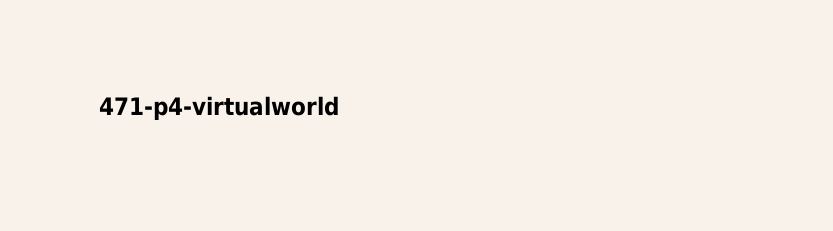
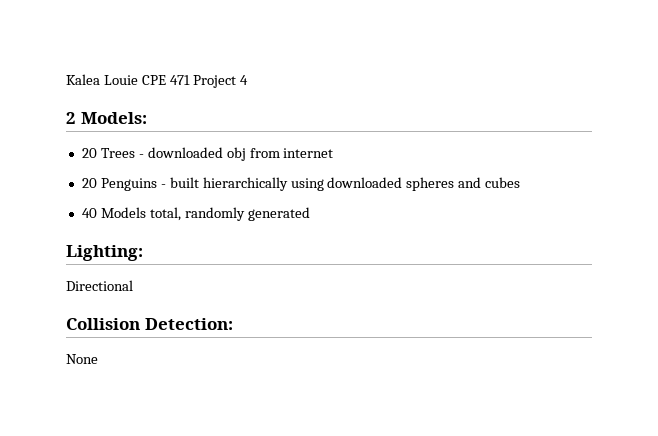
[99,96,339,120] 471-p4-virtualworld -> [66,74,248,88] [66,112,147,124] [81,147,334,161] [81,177,521,191] [81,207,310,221] [66,245,143,261] [66,280,133,291] [66,318,233,330] [66,354,98,364] Kalea Louie CPE 471 Project 4 // 2 Models: // 20 Trees - downloaded obj from internet // 20 Penguins - built hierarchically using downloaded spheres and cubes // 40 Models total, randomly generated // Lighting: // Directional // Collision Detection: // None

